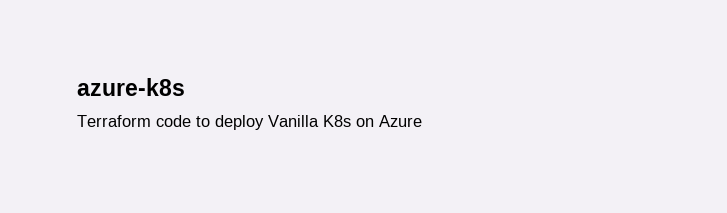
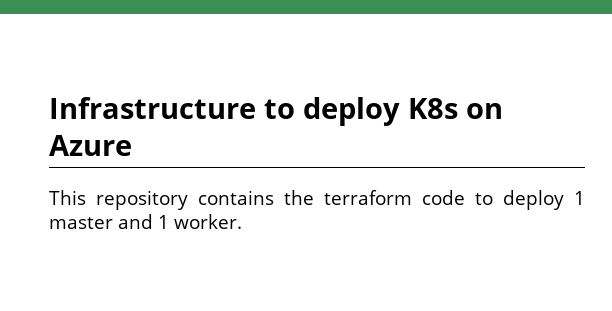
[77,78,185,96] [77,115,422,130] azure-k8s // Terraform code to deploy Vanilla K8s on Azure -> [49,97,503,126] [49,135,132,156] [49,190,585,210] [49,214,242,229] Infrastructure to deploy K8s on Azure // This repository contains the terraform code to deploy 1 master and 1 worker.

